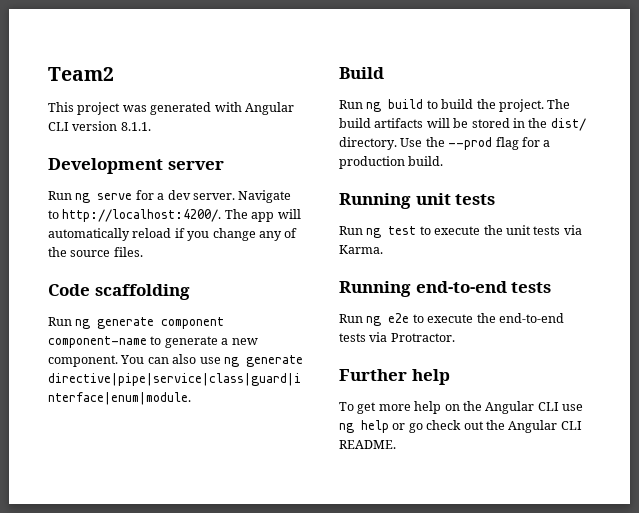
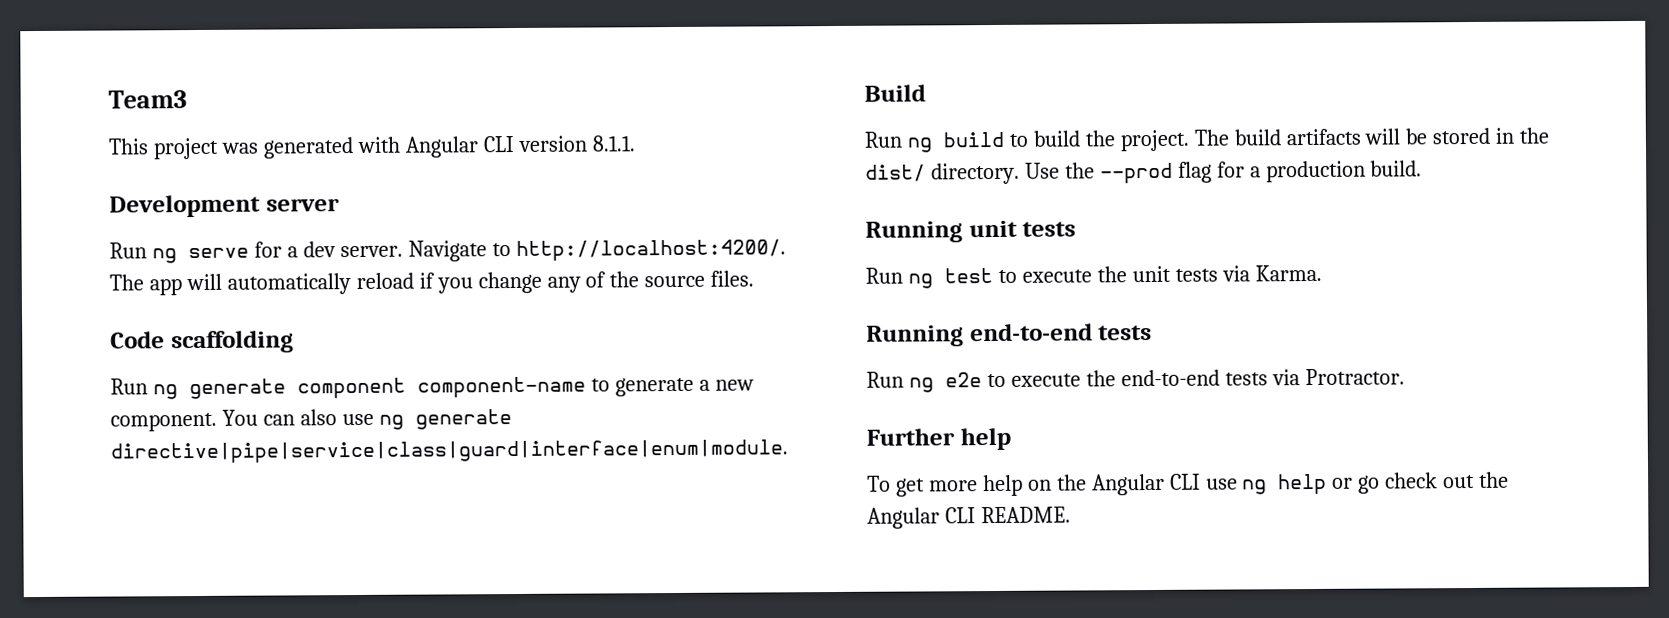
[48,67,114,81] Team2 -> [108,90,187,109] Team3

